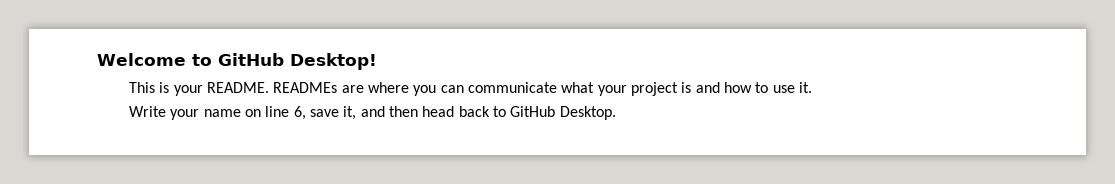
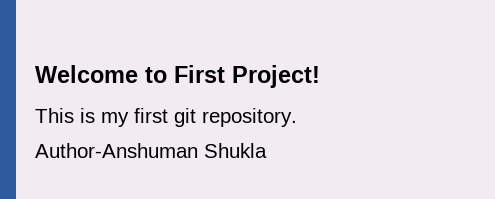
[218,53,377,70] GitHub Desktop! -> [174,65,320,88] First Project!
[173,82,812,96] [129,106,616,120] your README. READMEs are where you can communicate what your project is and how to use it. // Write your name on line 6, save it, and then head back to GitHub Desktop. -> [101,108,297,127] [35,143,267,158] my first git repository. // Author-Anshuman Shukla

